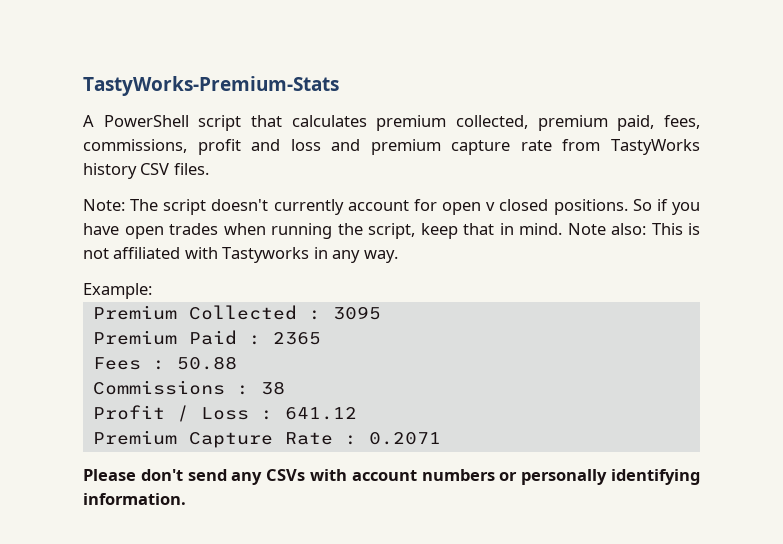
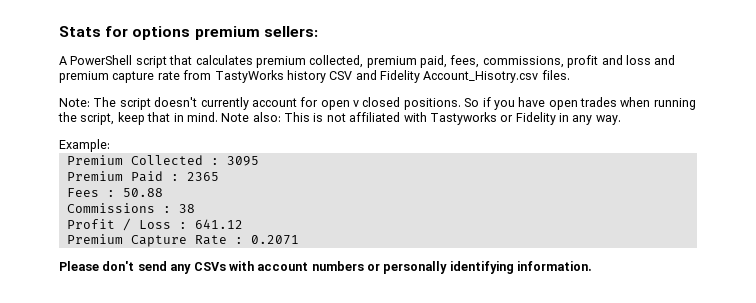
[83,76,339,96] TastyWorks-Premium-Stats -> [59,26,318,40] Stats for options premium sellers:
(170, 169) none -> [355,70,539,83] and Fidelity Account_Hisotry.csv
(310, 255) none -> [500,112,556,125] or Fidelity

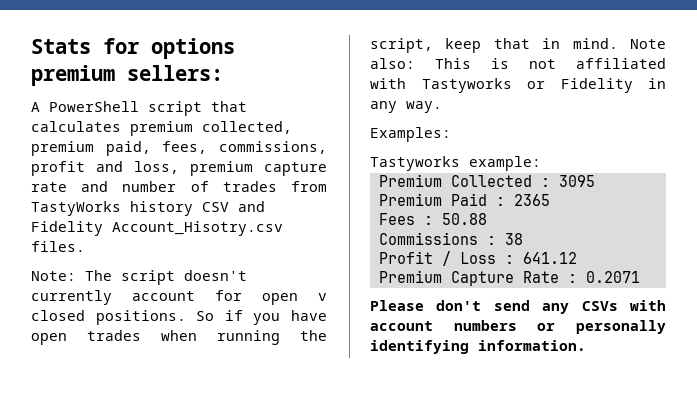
[625,55,676,65] loss and -> [134,161,179,174] loss,
(180, 75) none -> [81,181,277,192] and number of trades
[59,139,110,152] Example: -> [370,127,451,142] [370,156,541,171] Examples: // Tastyworks example:

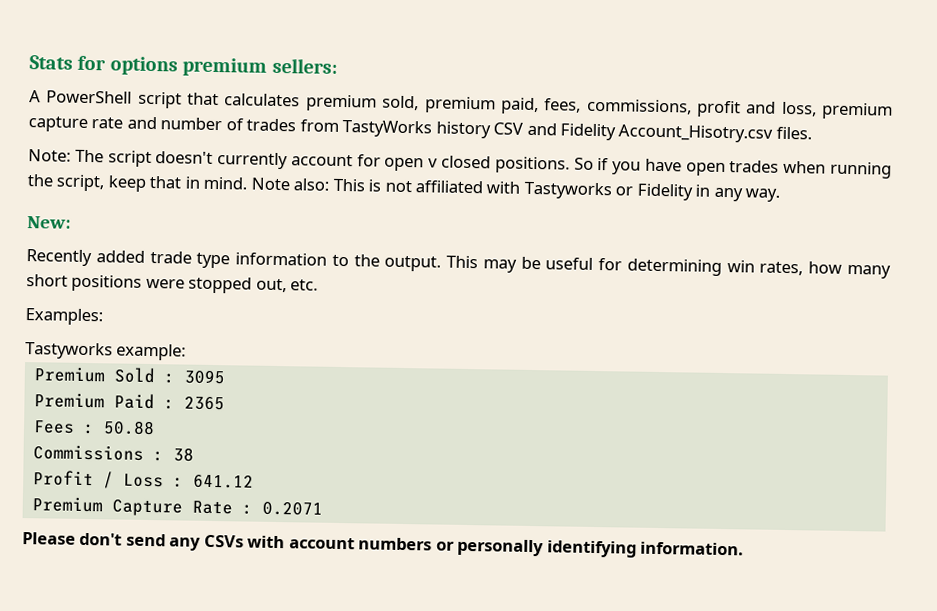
[202,121,292,134] collected, -> [382,95,420,111] sold,
(442, 107) none -> [27,216,71,229] [26,249,891,279] [26,274,319,294] // New: // Recently added trade type information to the output. This may be useful for determining win rates, how many short positions were stopped out, etc.
[450,175,532,187] Collected -> [113,367,155,384] Sold

